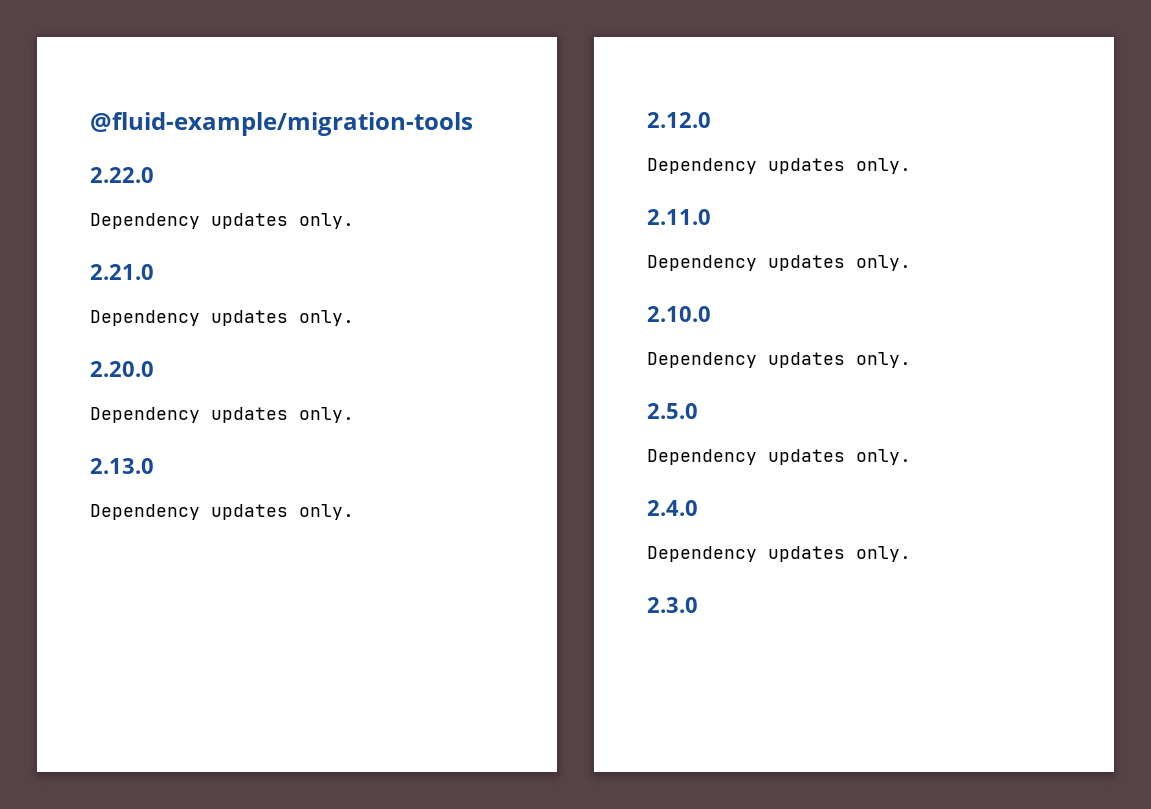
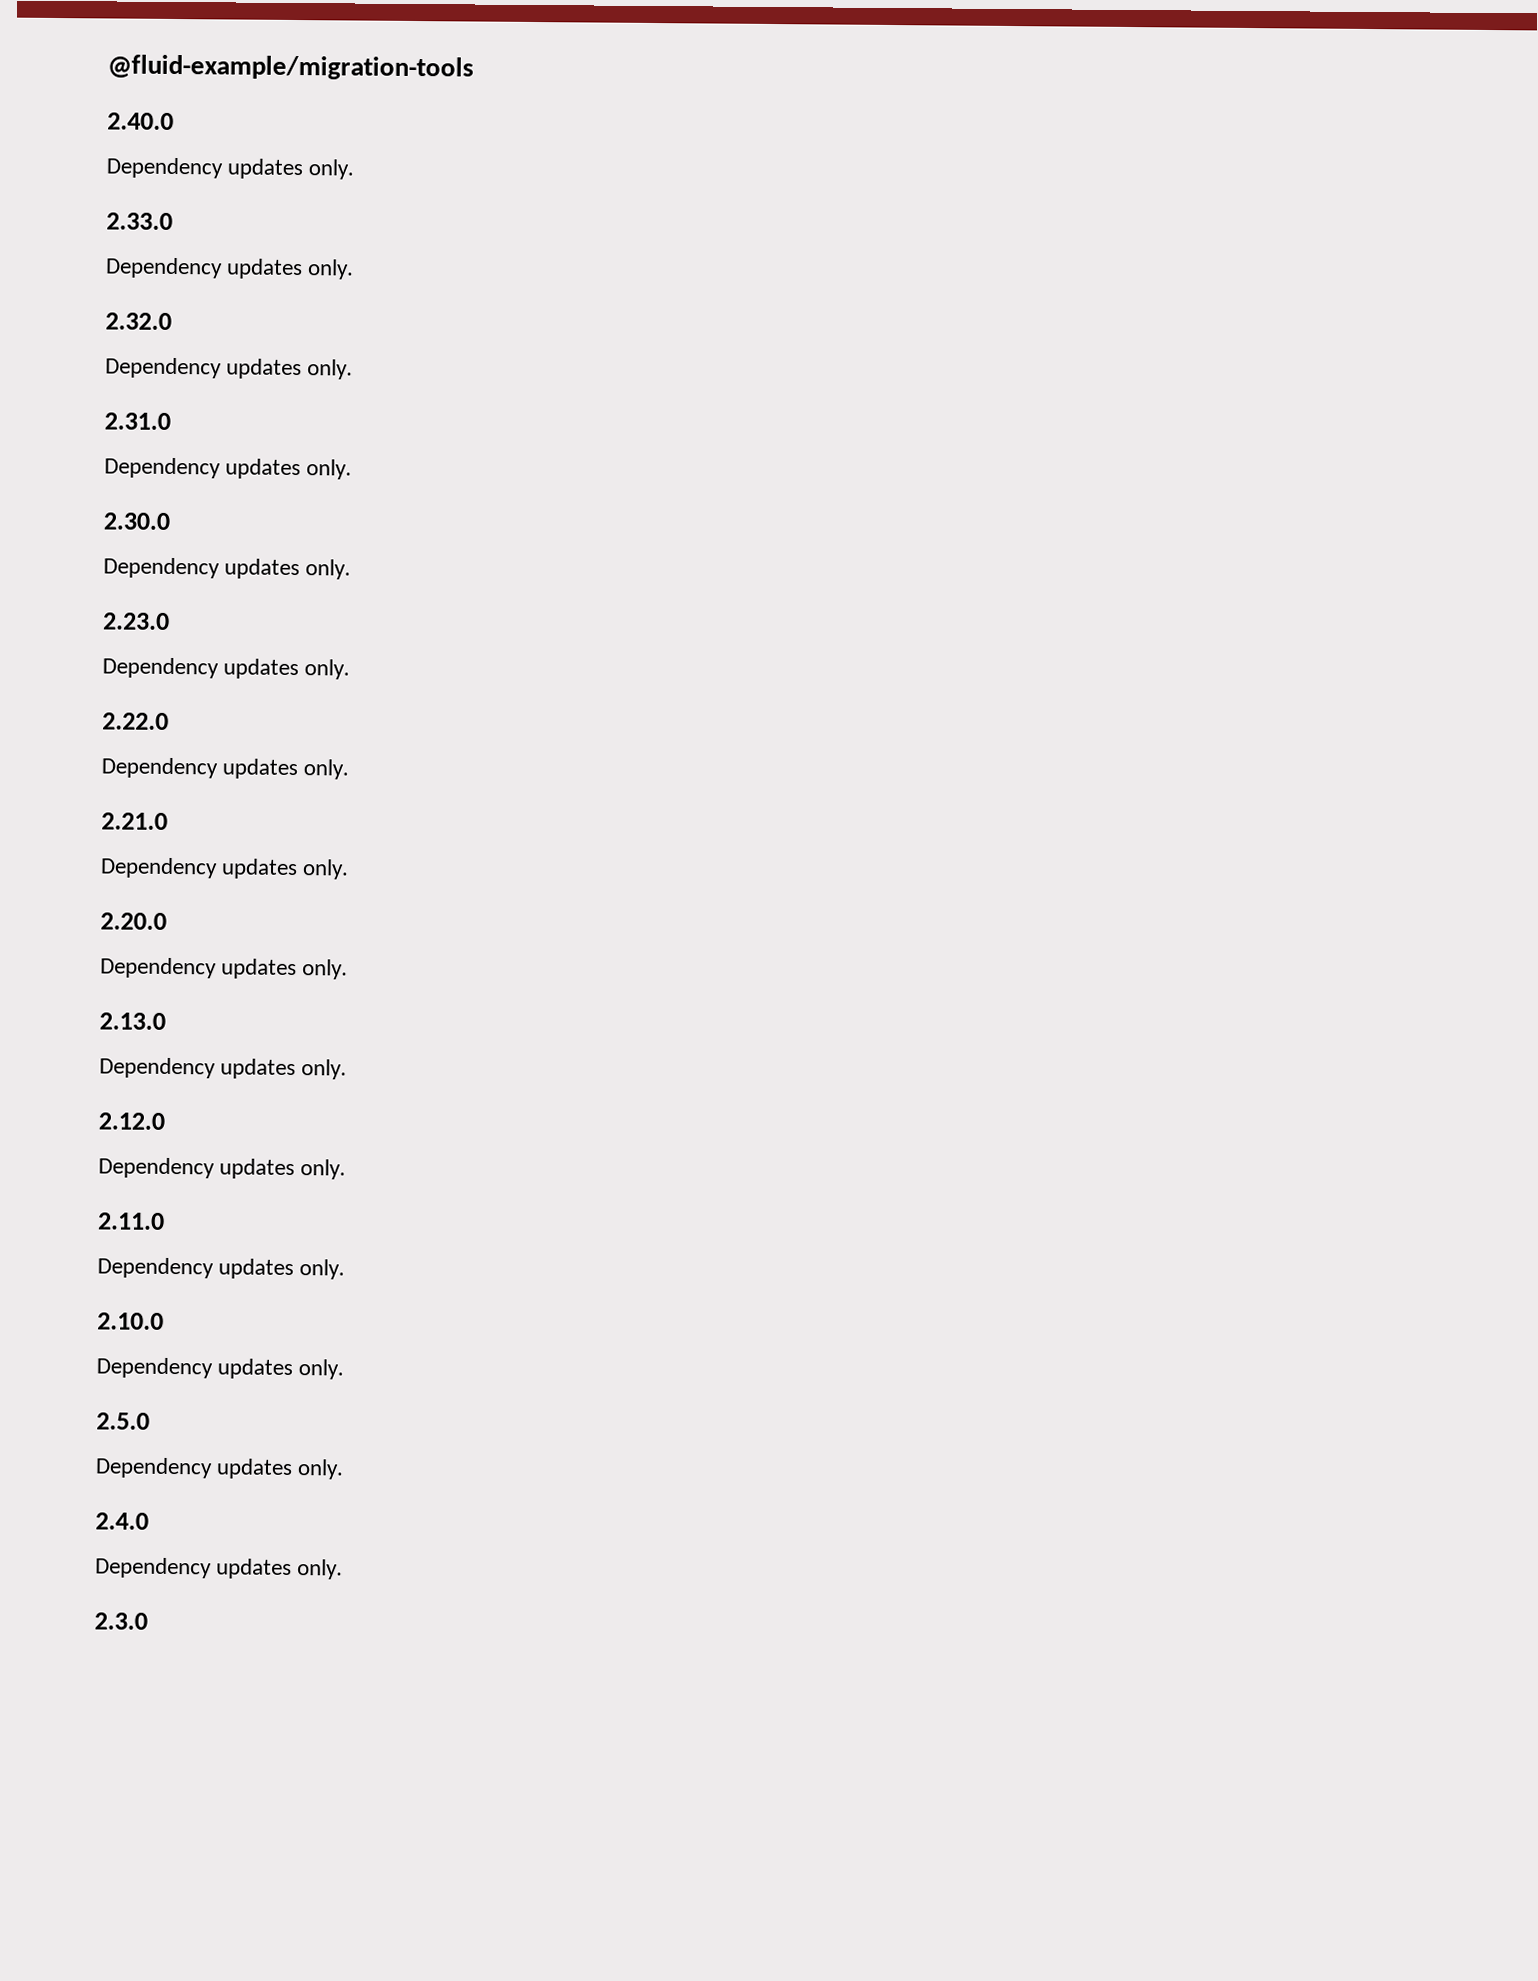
(473, 124) none -> [107,112,174,130] [106,157,355,180] [106,212,173,230] [105,257,355,280] [105,312,172,330] [105,357,354,380] [104,412,171,430] [104,457,353,480] [103,512,170,530] [103,557,352,580] [103,612,170,630] [102,657,351,680] // 2.40.0 // Dependency updates only. // 2.33.0 // Dependency updates only. // 2.32.0 // Dependency updates only. // 2.31.0 // Dependency updates only. // 2.30.0 // Dependency updates only. // 2.23.0 // Dependency updates only.

